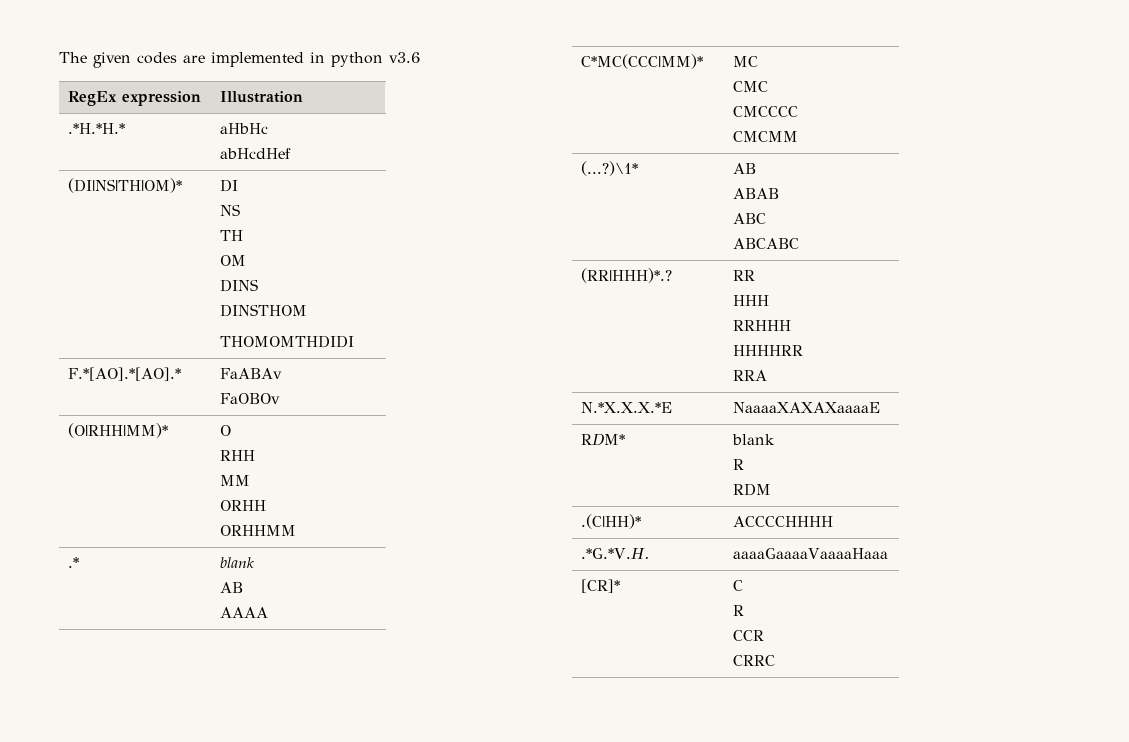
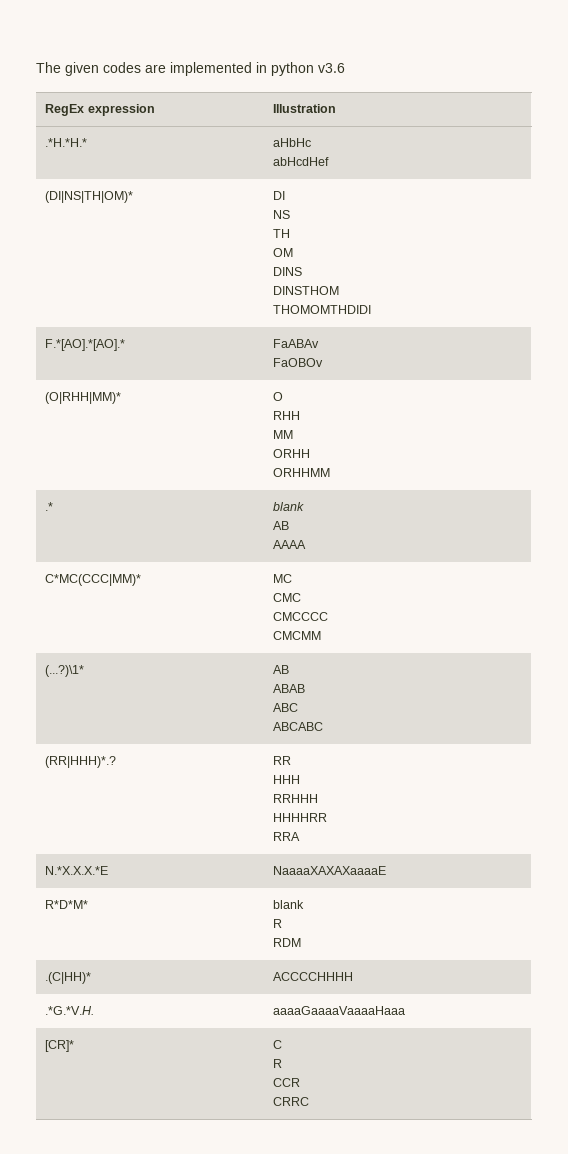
[581,433,626,446] RDM* -> [45,900,89,909] R*D*M*

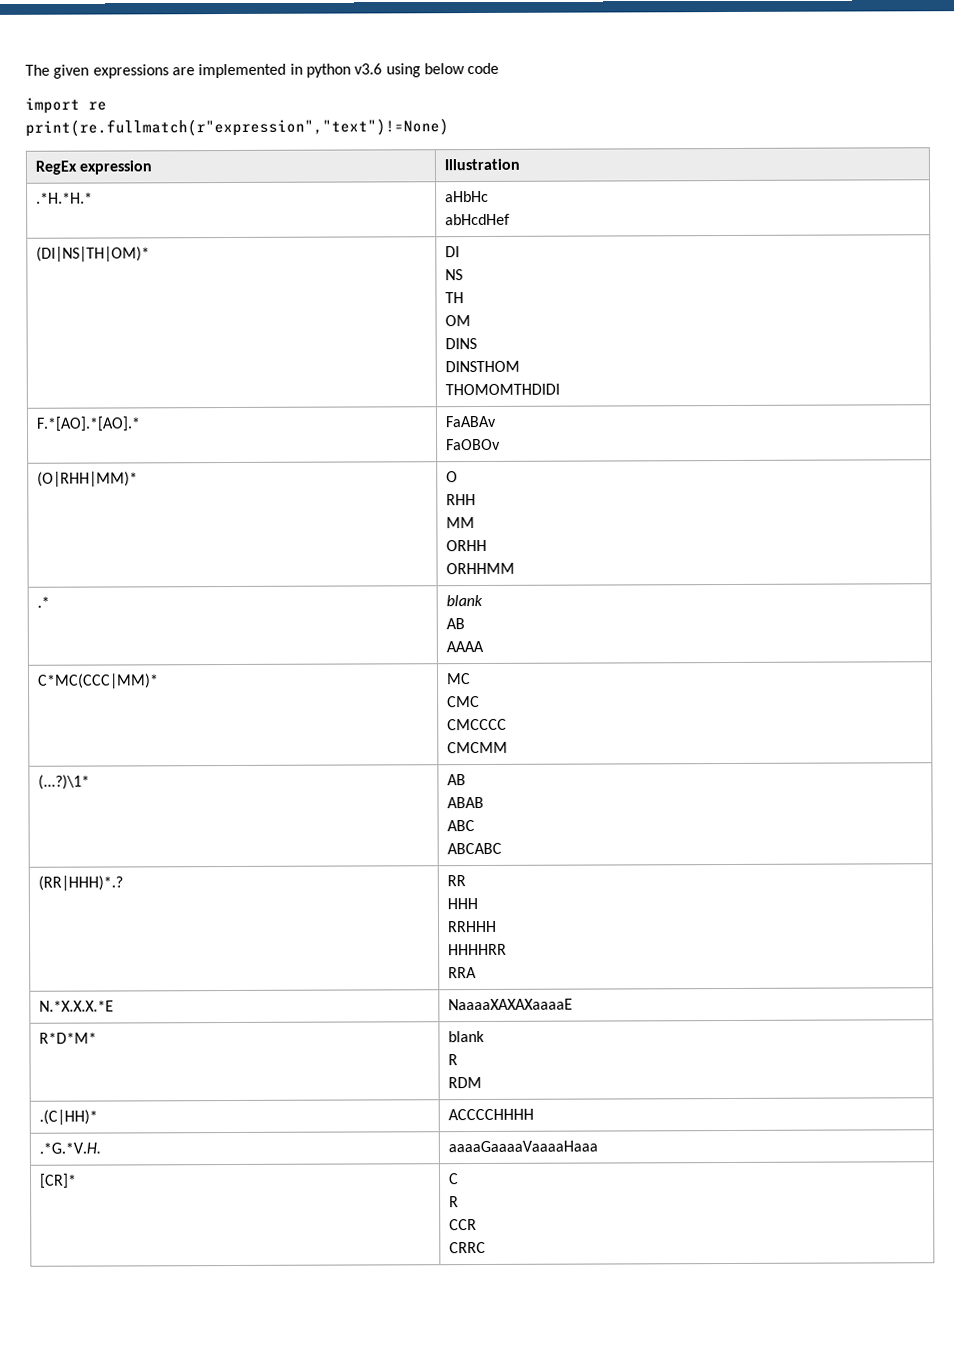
[103,62,141,73] codes -> [92,64,169,79] expressions
(345, 68) none -> [385,62,500,78] [25,97,107,114] [25,118,449,137] using below code // import re // print(re.fullmatch(r"expression","text")!=None)

